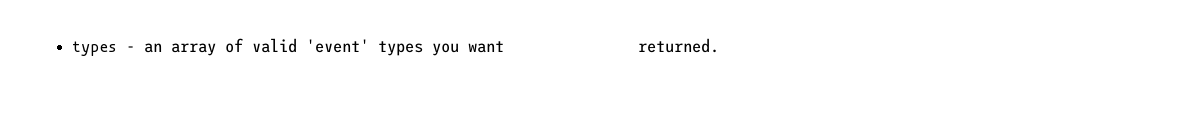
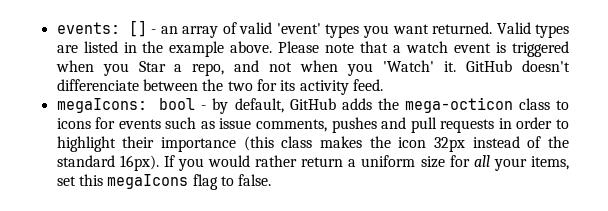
[72,41,118,56] types -> [56,20,147,37] events: []
(720, 45) none -> [496,22,569,38] [56,41,569,57] [55,60,570,76] [56,79,383,95] [56,97,570,114] [56,117,570,133] [56,136,570,152] [56,155,570,171] [56,174,272,190] Valid types are listed in the example above. Please note that a watch event is triggered when you Star a repo, and not when you 'Watch' it. GitHub doesn't differenciate between the two for its activity feed. // megaIcons: bool - by default, GitHub adds the mega-octicon class to icons for events such as issue comments, pushes and pull requests in order to highlight their importance (this class makes the icon 32px instead of the standard 16px). If you would rather return a uniform size for all your items, set this megaIcons flag to false.

